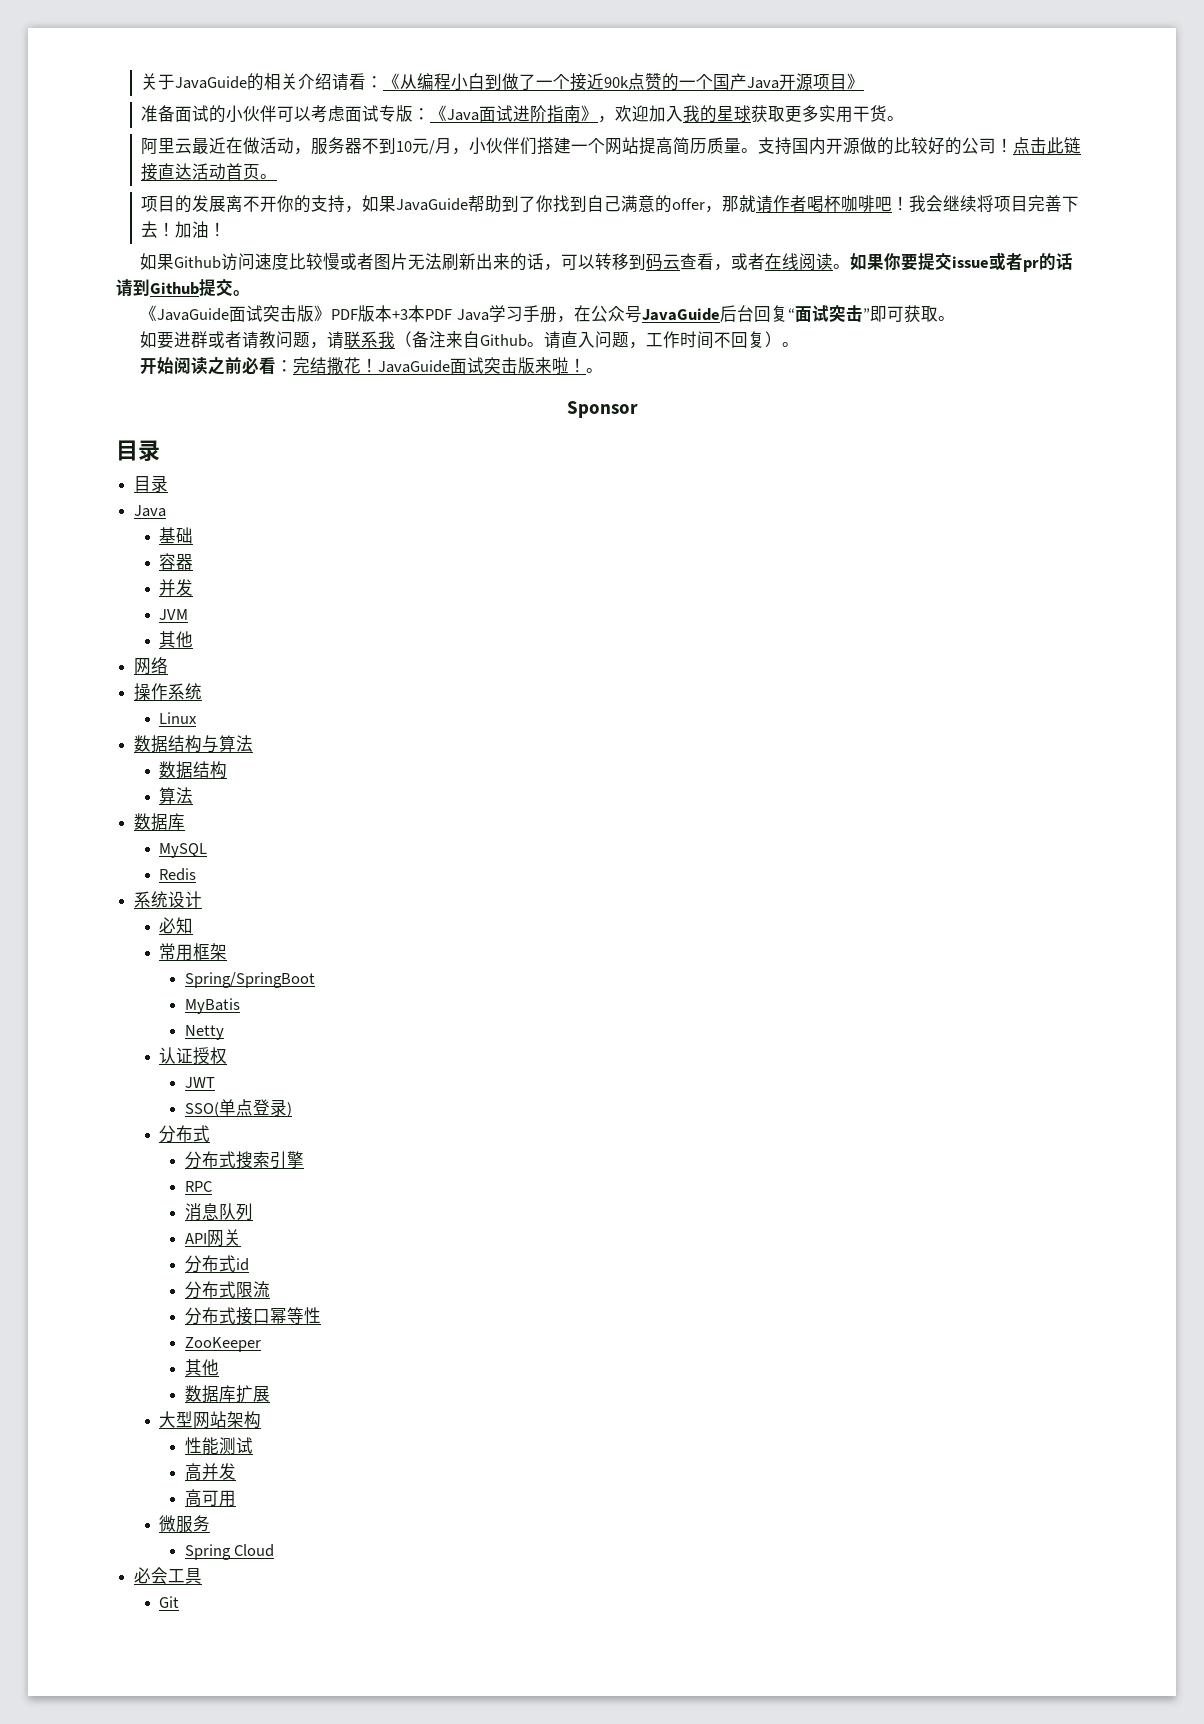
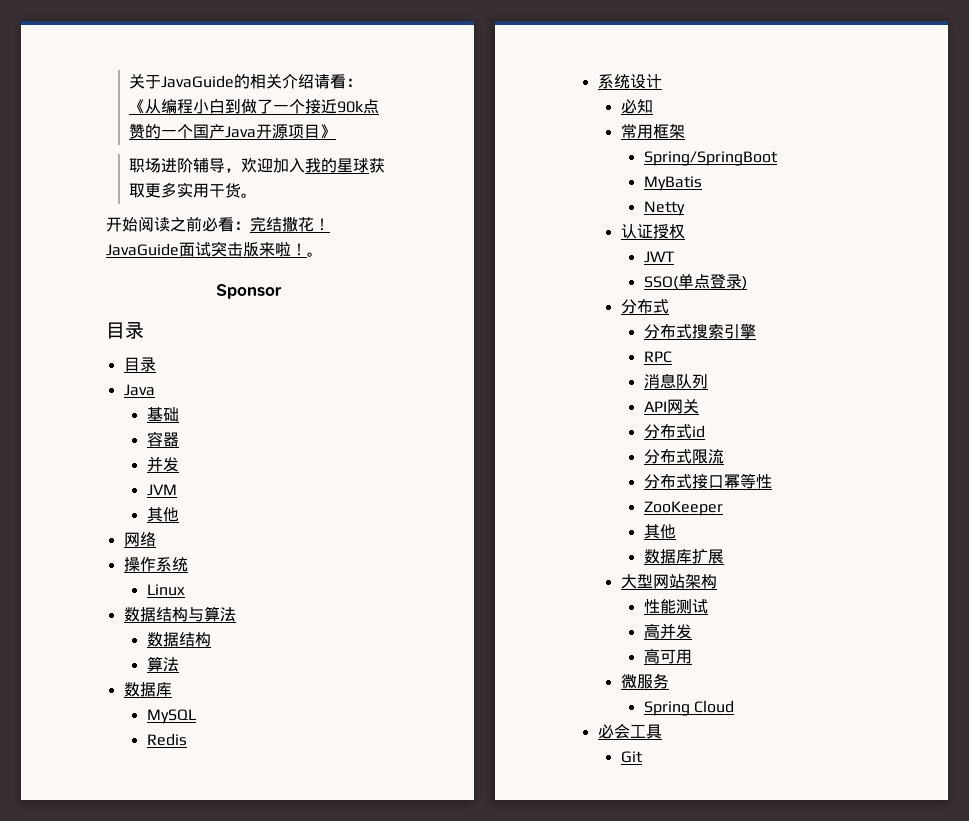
[141,105,599,123] 准备面试的小伙伴可以考虑面试专版：《Java面试进阶指南》 -> [129,157,226,173] 职场进阶辅导
[141,137,1082,155] [141,163,278,181] [141,195,1080,213] [141,221,227,238] [140,252,1074,272] [116,279,250,297] [140,305,955,323] [140,331,800,349] // 阿里云最近在做活动，服务器不到10元/月，小伙伴们搭建一个网站提高简历质量。支持国内开源做的比较好的公司！点击此链接直达活动首页。 // 项目的发展离不开你的支持，如果JavaGuide帮助到了你找到自己满意的offer，那就请作者喝杯咖啡吧！我会继续将项目完善下去！加油！ // 如果Github访问速度比较慢或者图片无法刷新出来的话，可以转移到码云查看，或者在线阅读。如果你要提交issue或者pr的话请到Github提交。 // 《JavaGuide面试突击版》PDF版本+3本PDF Java学习手册，在公众号JavaGuide后台回复“面试突击”即可获取。 // 如要进群或者请教问题，请联系我（备注来自Github。请直入问题，工作时间不回复）。 -> (258, 195) none

